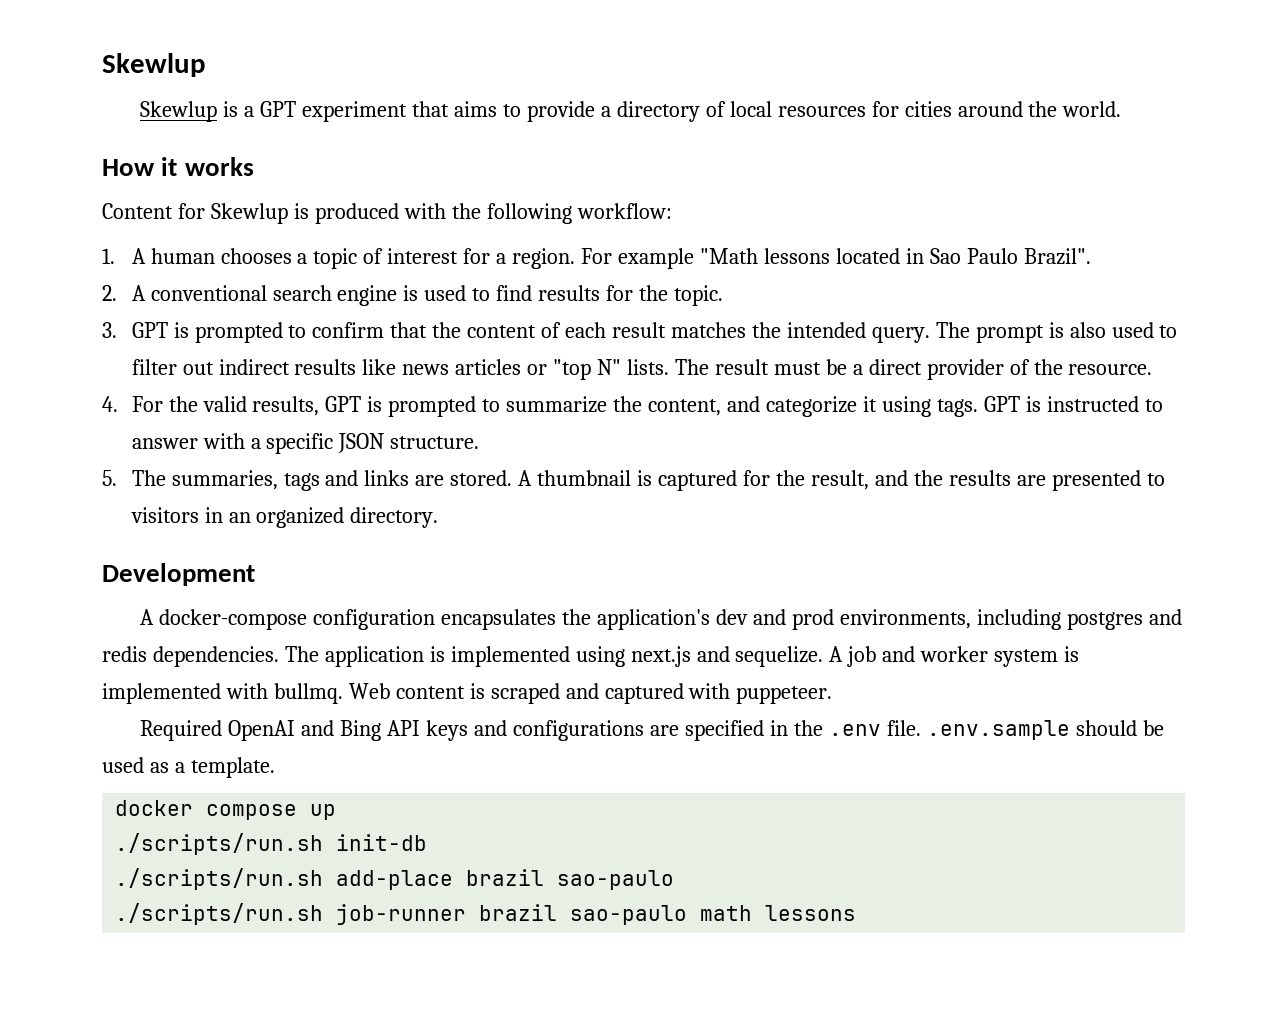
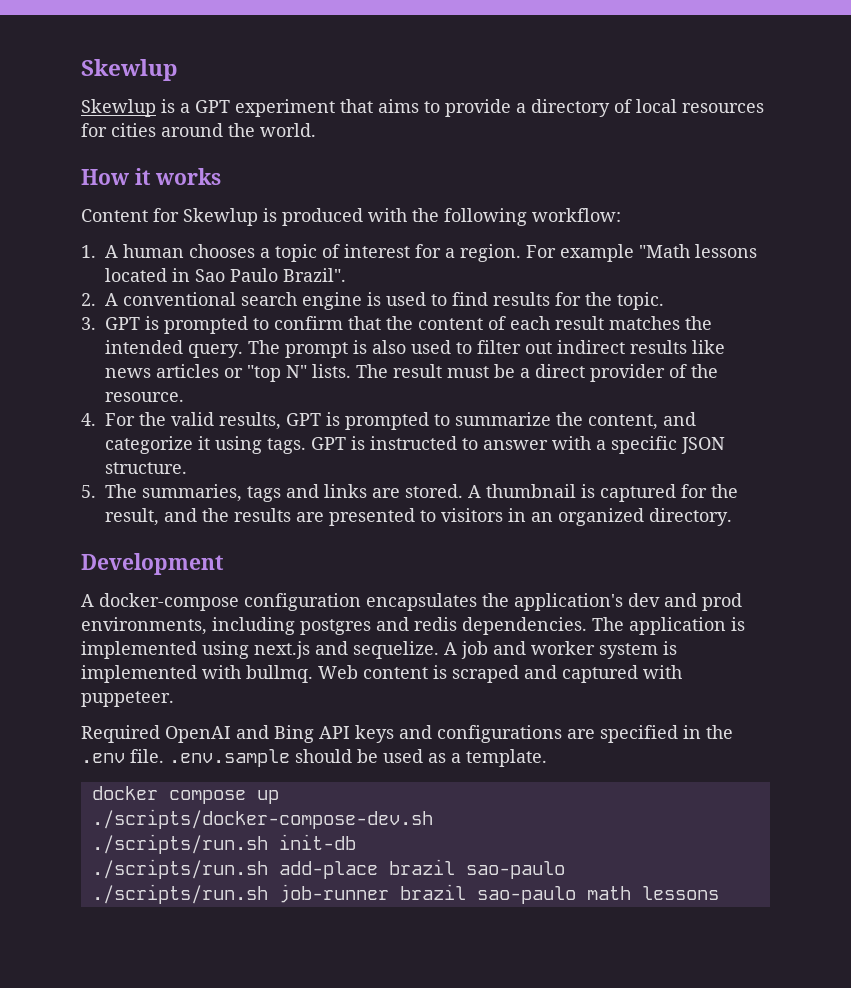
(337, 812) none -> [91,809,433,829] // ./scripts/docker-compose-dev.sh

